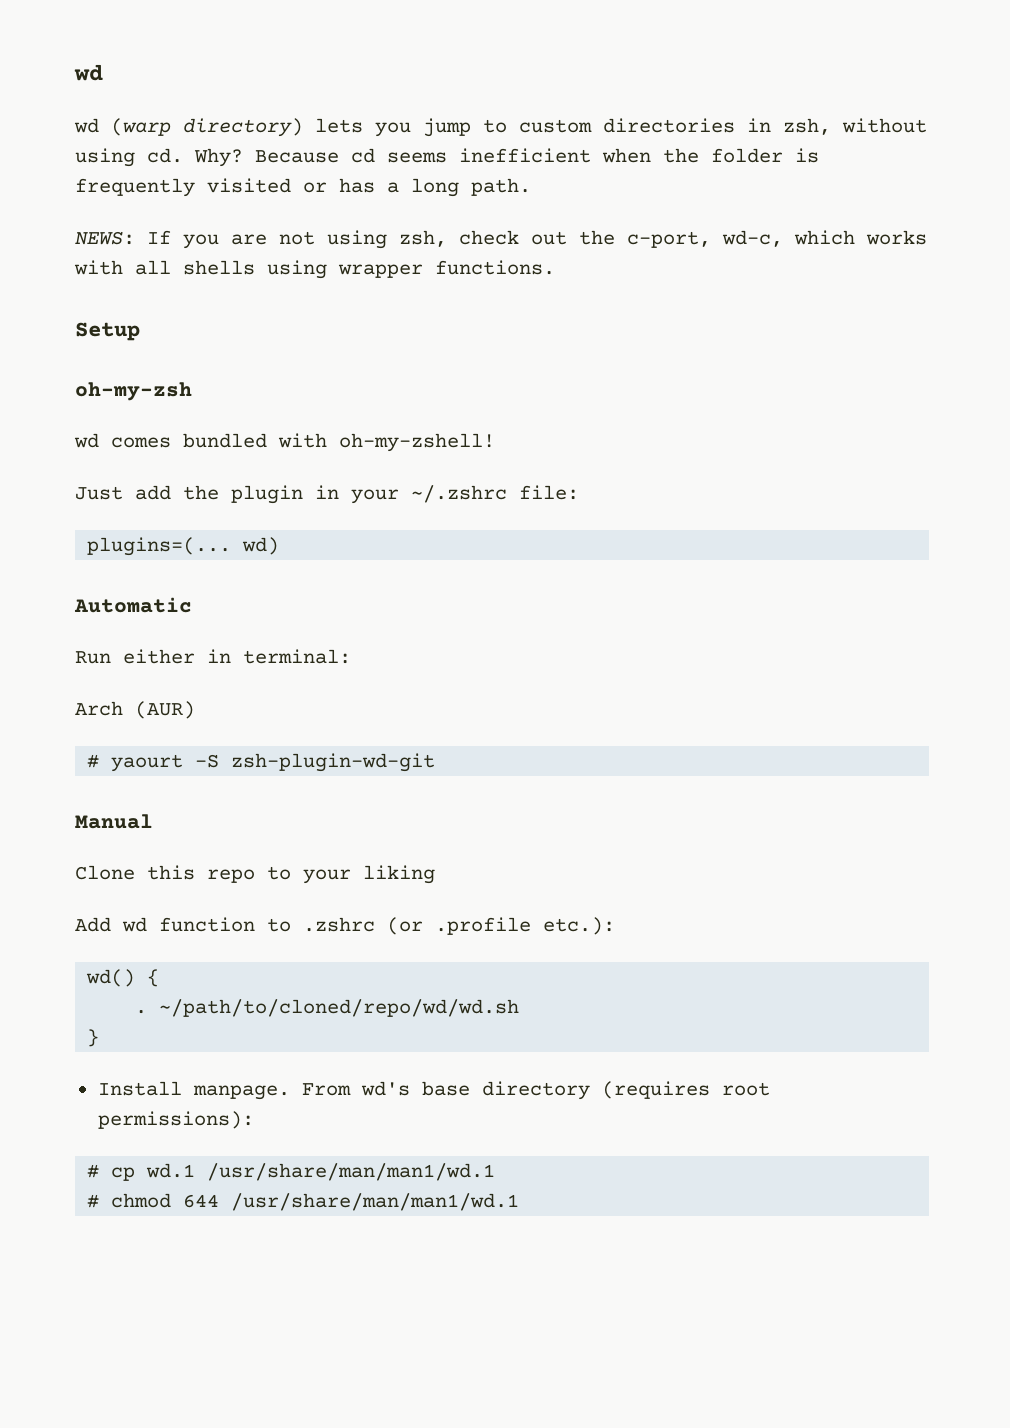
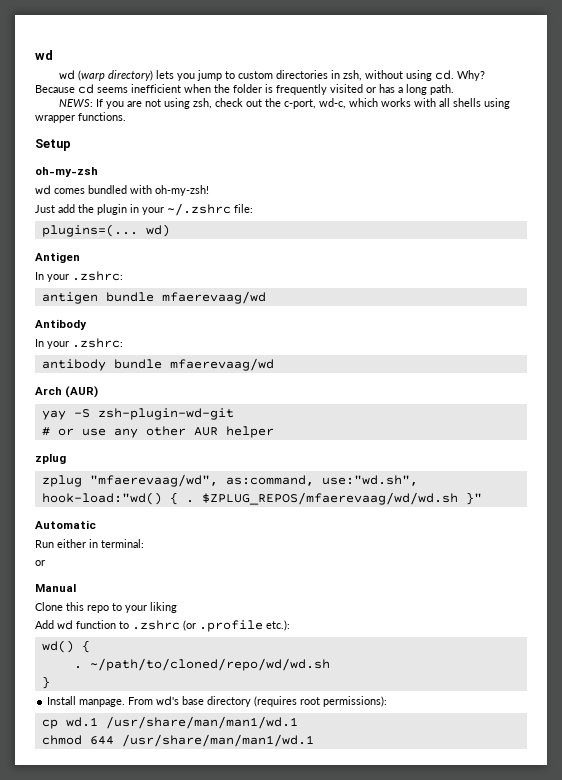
[339,433,495,452] oh-my-zshell! -> [155,185,209,196] oh-my-zsh!
(280, 546) none -> [35,252,80,263] [35,271,123,282] [41,291,266,304] [35,319,87,330] [35,338,123,349] [41,358,274,371] [35,386,99,398] [41,408,234,420] [41,426,274,438] [35,454,66,464] [41,474,418,487] [41,492,482,505] // Antigen // In your .zshrc: // antigen bundle mfaerevaag/wd // Antibody // In your .zshrc: // antibody bundle mfaerevaag/wd // Arch (AUR) // yay -S zsh-plugin-wd-git // # or use any other AUR helper // zplug // zplug "mfaerevaag/wd", as:command, use:"wd.sh", hook-load:"wd() { . $ZPLUG_REPOS/mfaerevaag/wd/wd.sh }"
[75,701,195,719] [87,753,436,772] Arch (AUR) // # yaourt -S zsh-plugin-wd-git -> [35,560,45,566] or
[87,1164,100,1178] # -> (388, 701) none
[87,1194,100,1208] # -> (298, 722) none

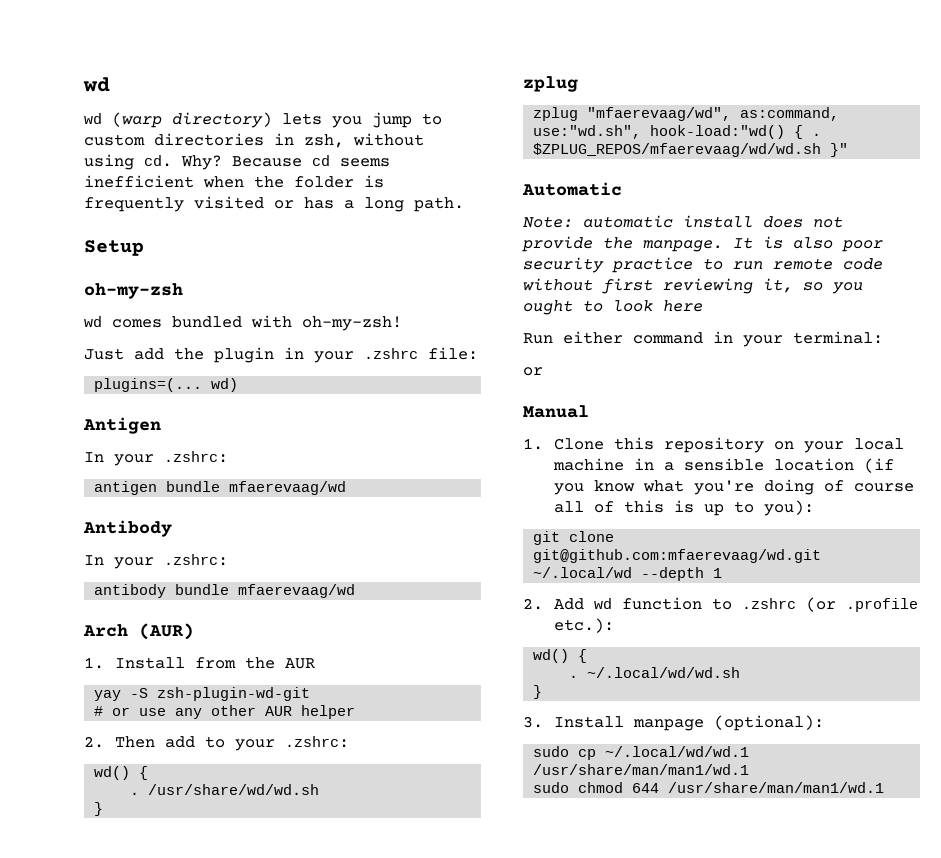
[59,98,511,109] [35,112,126,123] // NEWS: If you are not using zsh, check out the c-port, wd-c, which works with all shells using wrapper functions. -> (464, 204) none
[167,203,231,216] ~/.zshrc -> [364,348,418,359] .zshrc
(99, 392) none -> [84,657,316,669] // 1. Install from the AUR
(274, 432) none -> [84,736,350,751] [94,766,149,780] [130,784,320,795] [94,802,104,816] // 2. Then add to your .zshrc: // wd() { // . /usr/share/wd/wd.sh // }
(96, 524) none -> [523,215,843,228] [522,236,883,252] [523,257,883,273] [523,278,863,294] [523,300,703,315] // Note: automatic install does not provide the manpage. It is also poor security practice to run remote code without first reviewing it, so you ought to look here
[89,539,98,548] in -> [633,331,783,347] command in your
(76, 588) none -> [523,438,543,450] 1.
[87,602,177,613] repo to your liking // -> [664,437,905,453] [553,458,895,473] [554,479,915,495] [554,500,815,516] [533,531,615,545] [533,549,822,563] [533,567,723,581] [523,598,543,610] repository on your local machine in a sensible location (if you know what you're doing of course all of this is up to you): // git clone git@github.com:mfaerevaag/wd.git ~/.local/wd --depth 1 // 2.
[89,658,330,671] [41,676,50,689] [47,696,388,707] [41,717,98,729] ~/path/to/cloned/repo/wd/wd.sh // } // Install manpage. From wd's base directory (requires root permissions): // cp wd.1 -> [587,667,741,678] [533,685,543,699] [523,715,825,731] [533,746,750,760] ~/.local/wd/wd.sh // } // 3. Install manpage (optional): // sudo cp ~/.local/wd/wd.1
(298, 722) none -> [533,782,570,793] sudo

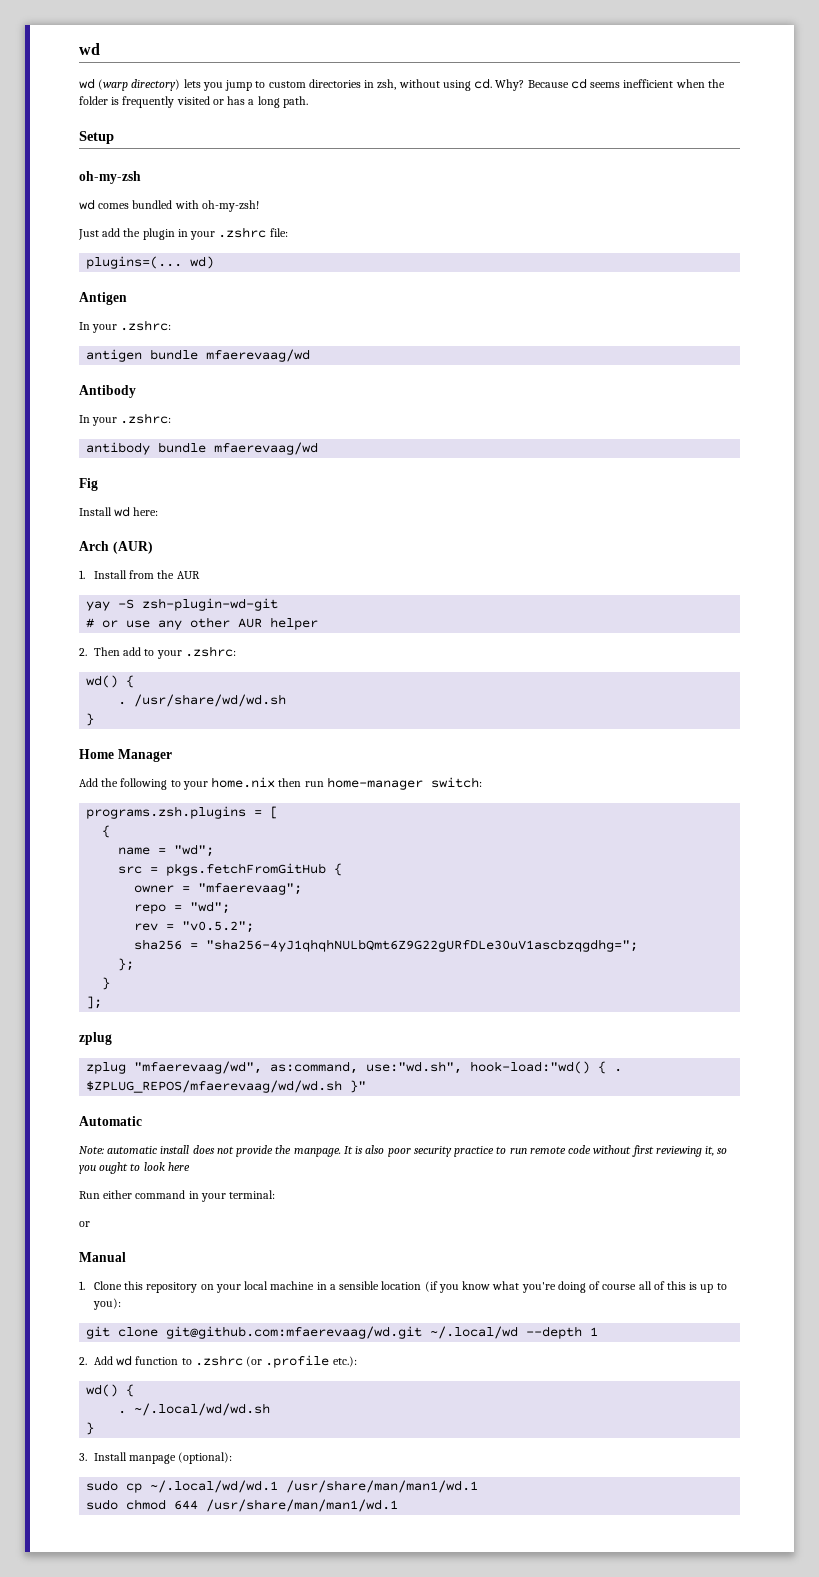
(356, 591) none -> [79,478,98,491] [79,506,159,517] // Fig // Install wd here:
(104, 809) none -> [79,749,172,762] [79,777,482,790] [86,806,279,819] [102,825,111,838] [118,844,215,857] [118,863,343,876] [134,883,303,895] [134,901,231,914] [134,921,255,933] [134,939,639,952] [118,958,135,971] [102,977,111,990] [86,996,103,1009] // Home Manager // Add the following to your home.nix then run home-manager switch: // programs.zsh.plugins = [ // { // name = "wd"; // src = pkgs.fetchFromGitHub { // owner = "mfaerevaag"; // repo = "wd"; // rev = "v0.5.2"; // sha256 = "sha256-4yJ1qhqhNULbQmt6Z9G22gURfDLe30uV1ascbzqgdhg="; // }; // } // ];

